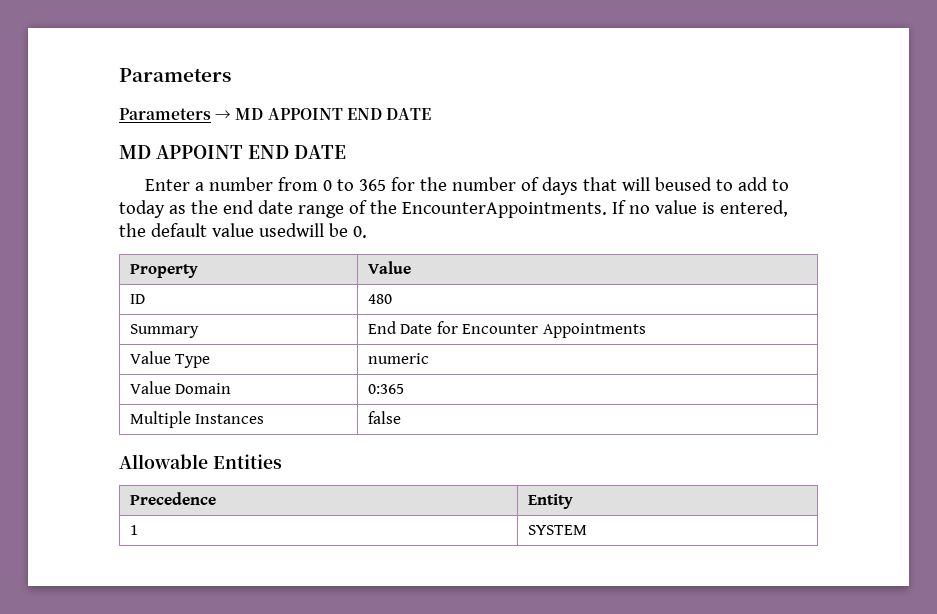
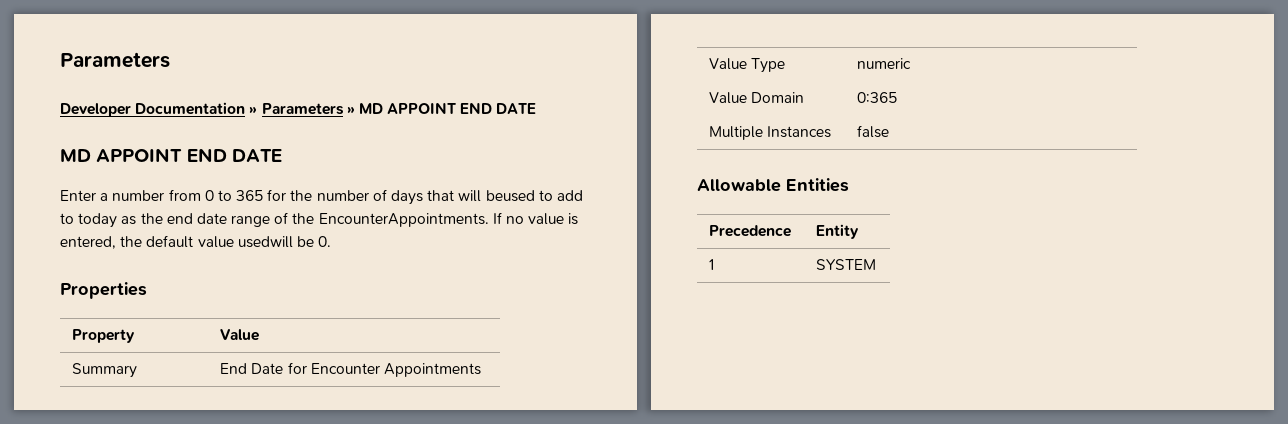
[119,108,232,120] Parameters → -> [60,102,355,117] Developer Documentation » Parameters »
(367, 232) none -> [60,282,147,299] // Properties
[129,294,145,304] [367,294,392,304] // ID | 480 -> (260, 335) none

